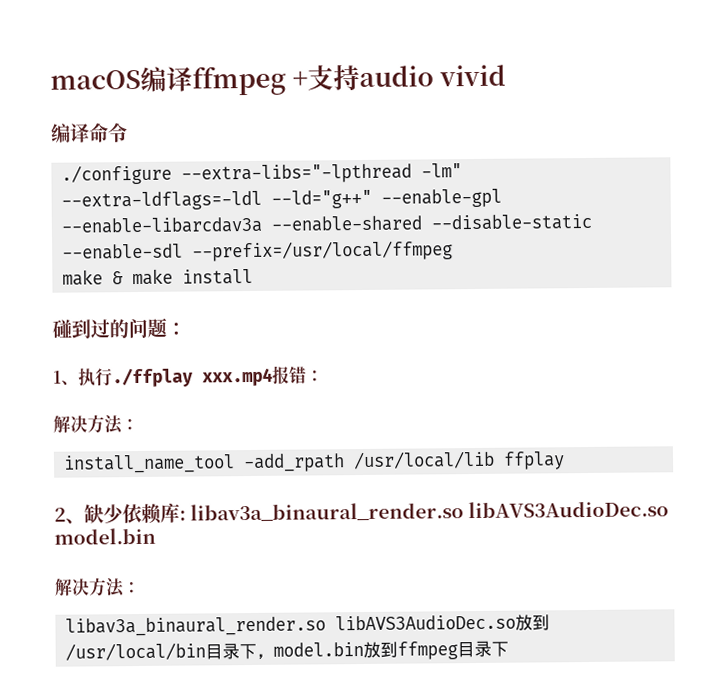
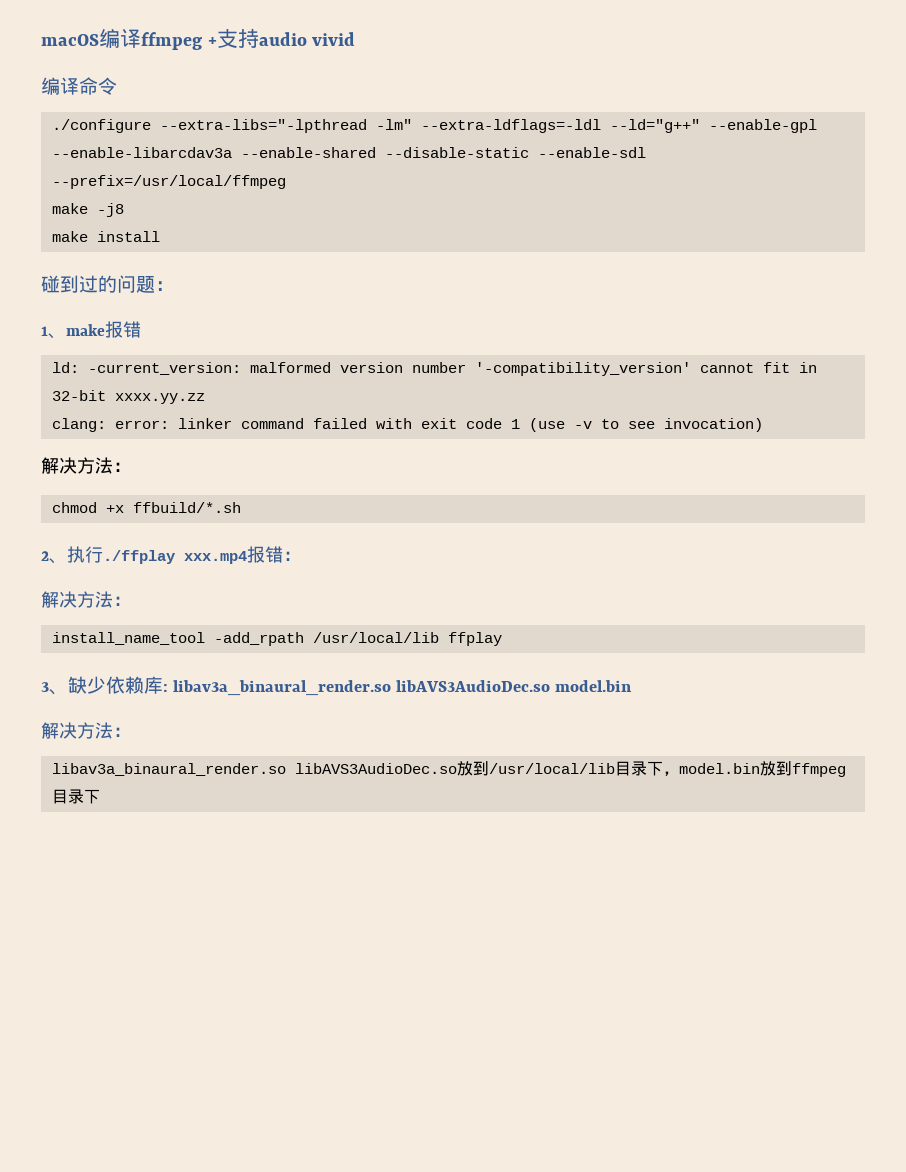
[111,271,123,285] & -> [96,203,124,217] -j8 //
(79, 383) none -> [66,321,141,338] [51,362,817,376] [51,390,205,404] [51,418,763,432] [41,457,131,474] [51,502,241,513] [41,551,67,564] make报错 // ld: -current_version: malformed version number '-compatibility_version' cannot fit in 32-bit xxxx.yy.zz // clang: error: linker command failed with exit code 1 (use -v to see invocation) // 解决方法： // chmod +x ffbuild/*.sh // 2、
[54,507,66,522] 2 -> [41,682,49,692] 3
[64,642,206,661] /usr/local/bin -> [488,763,615,774] /usr/local/lib

